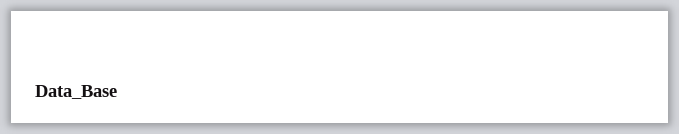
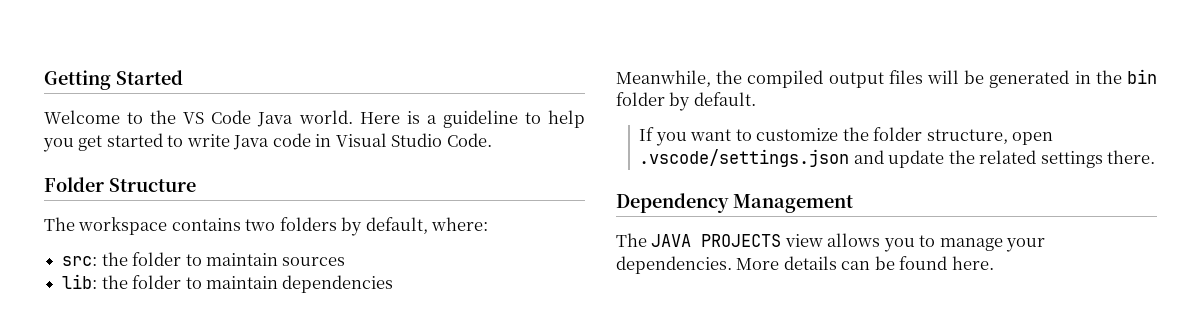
[35,85,117,99] Data_Base -> [44,70,183,90] [44,110,585,128] [43,133,492,152] [44,177,196,192] [44,217,489,236] [62,252,346,266] [62,274,394,293] [616,69,1157,88] [616,92,756,111] [639,127,1053,146] [639,149,1156,168] [616,193,853,213] [616,233,1046,252] [616,256,994,274] Getting Started // Welcome to the VS Code Java world. Here is a guideline to help you get started to write Java code in Visual Studio Code. // Folder Structure // The workspace contains two folders by default, where: // src: the folder to maintain sources // lib: the folder to maintain dependencies // Meanwhile, the compiled output files will be generated in the bin folder by default. // If you want to customize the folder structure, open .vscode/settings.json and update the related settings there. // Dependency Management // The JAVA PROJECTS view allows you to manage your dependencies. More details can be found here.

